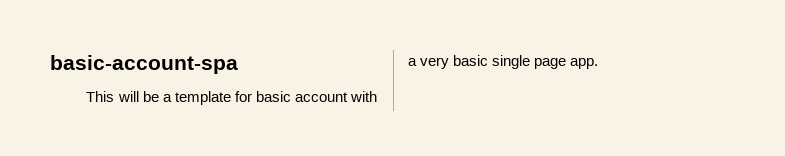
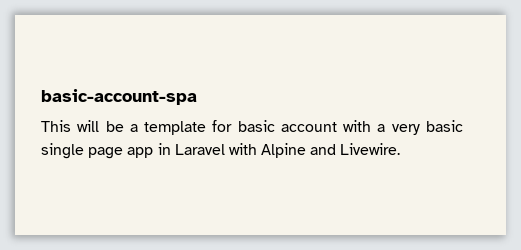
[570,58,599,69] app. -> [127,143,401,158] app in Laravel with Alpine and Livewire.

